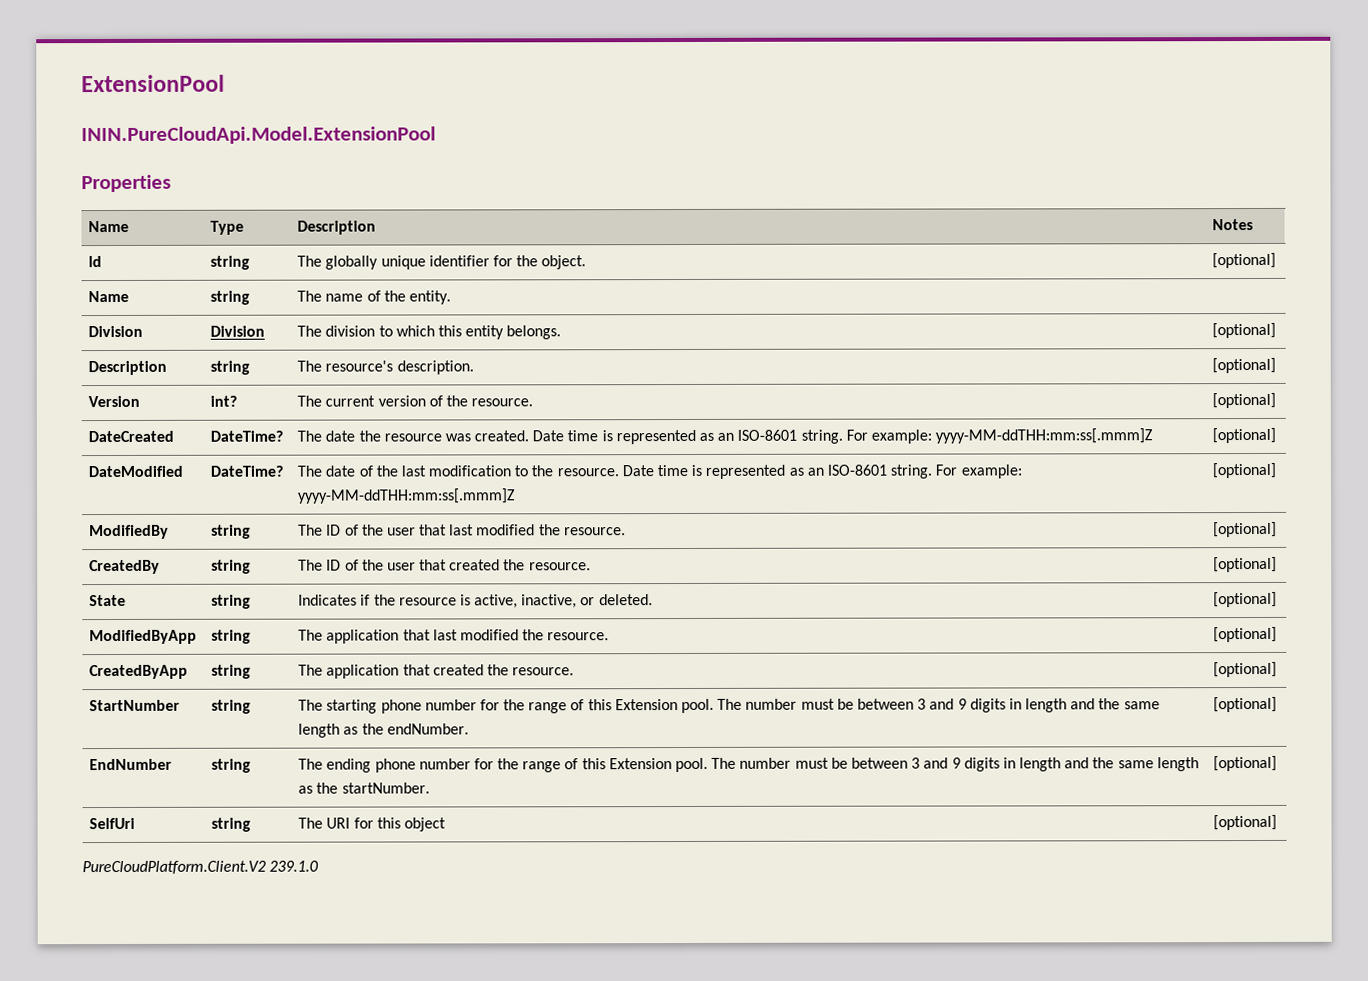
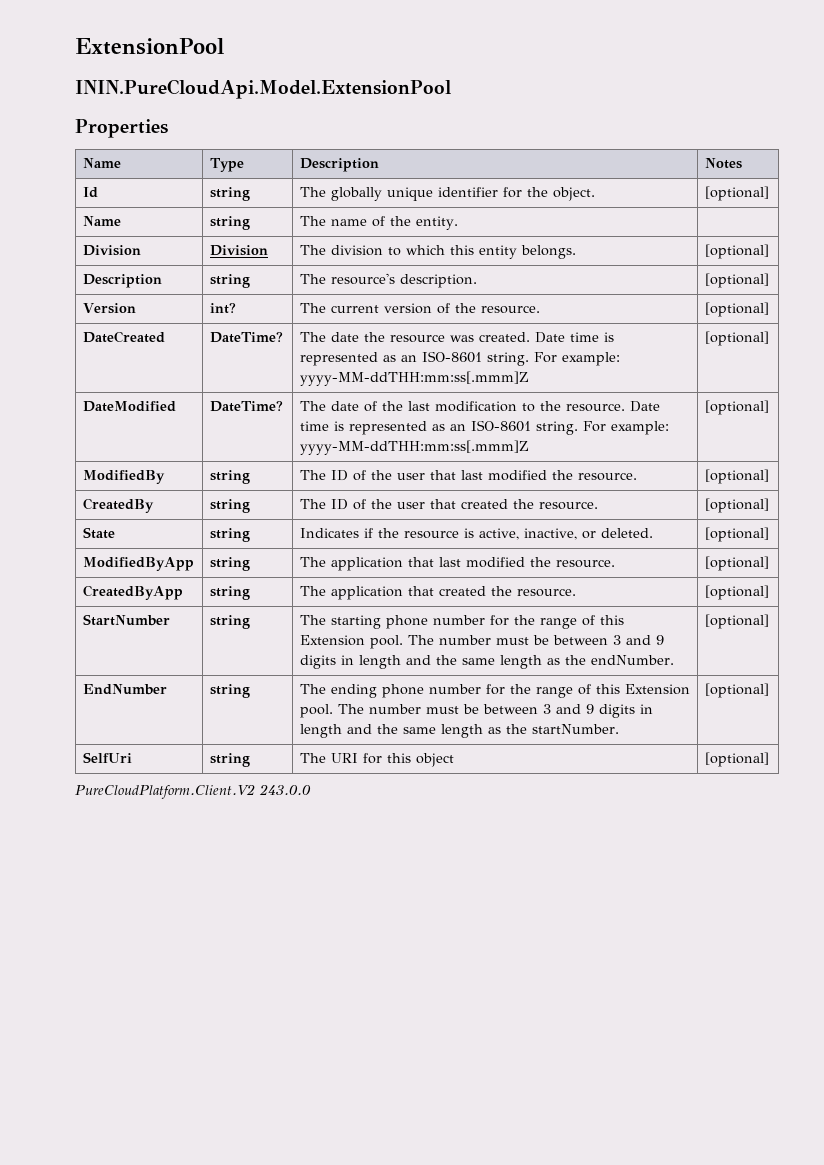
[269,860,320,872] 239.1.0 -> [259,784,311,795] 243.0.0

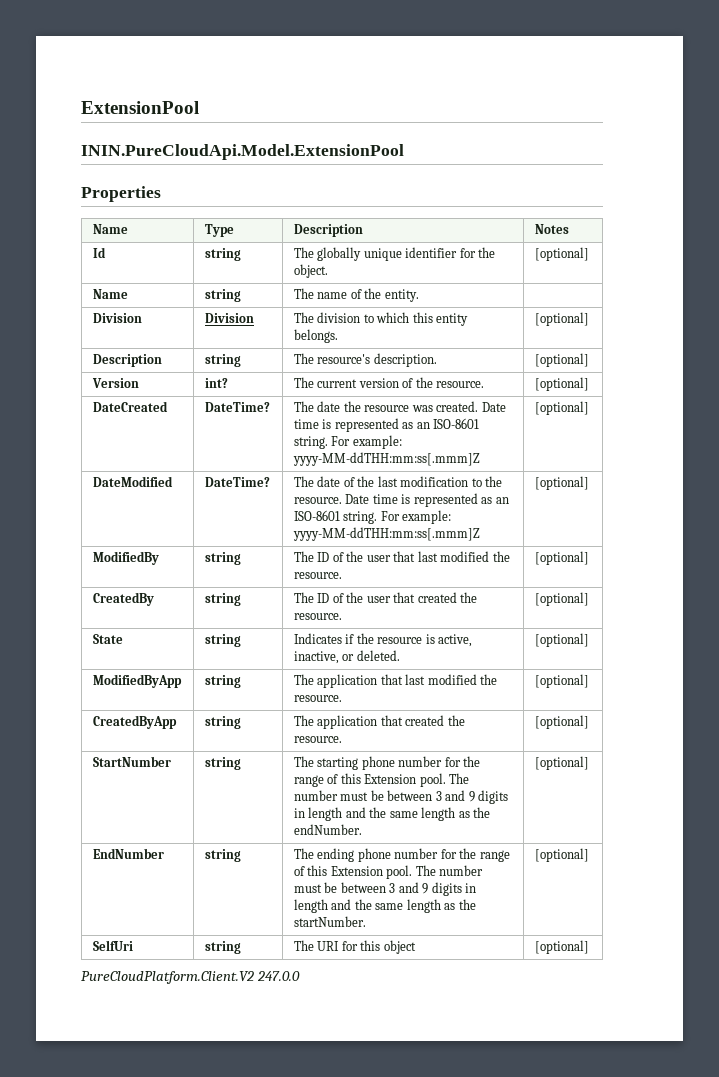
[259,784,311,795] 243.0.0 -> [256,971,300,981] 247.0.0

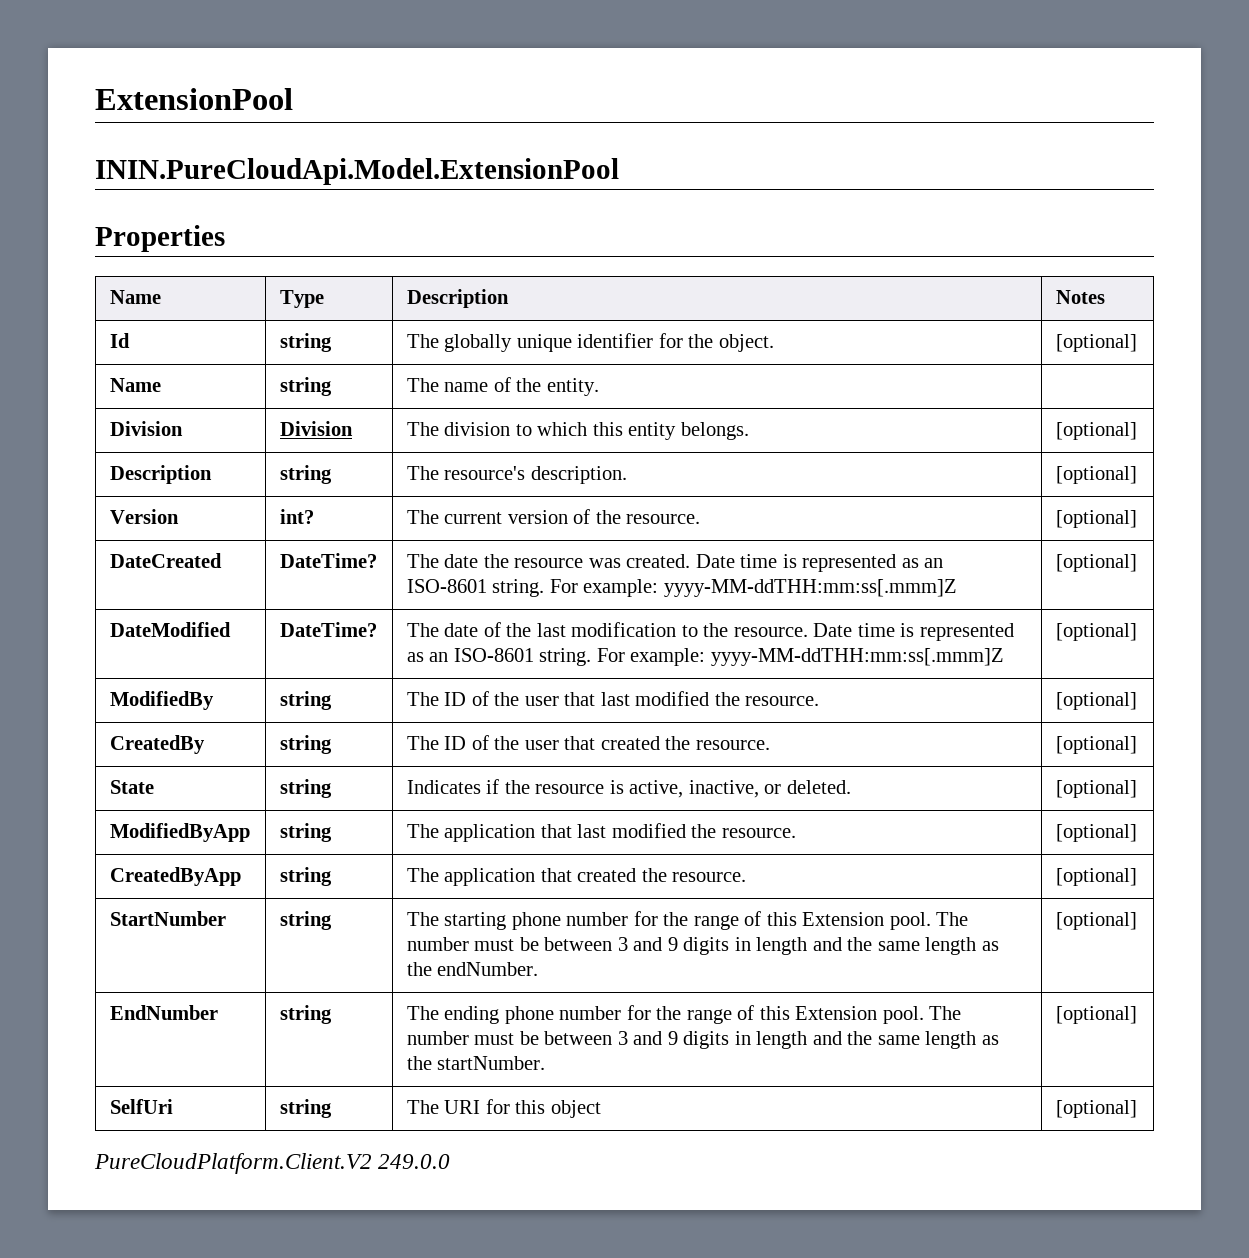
[256,971,300,981] 247.0.0 -> [378,1154,451,1169] 249.0.0

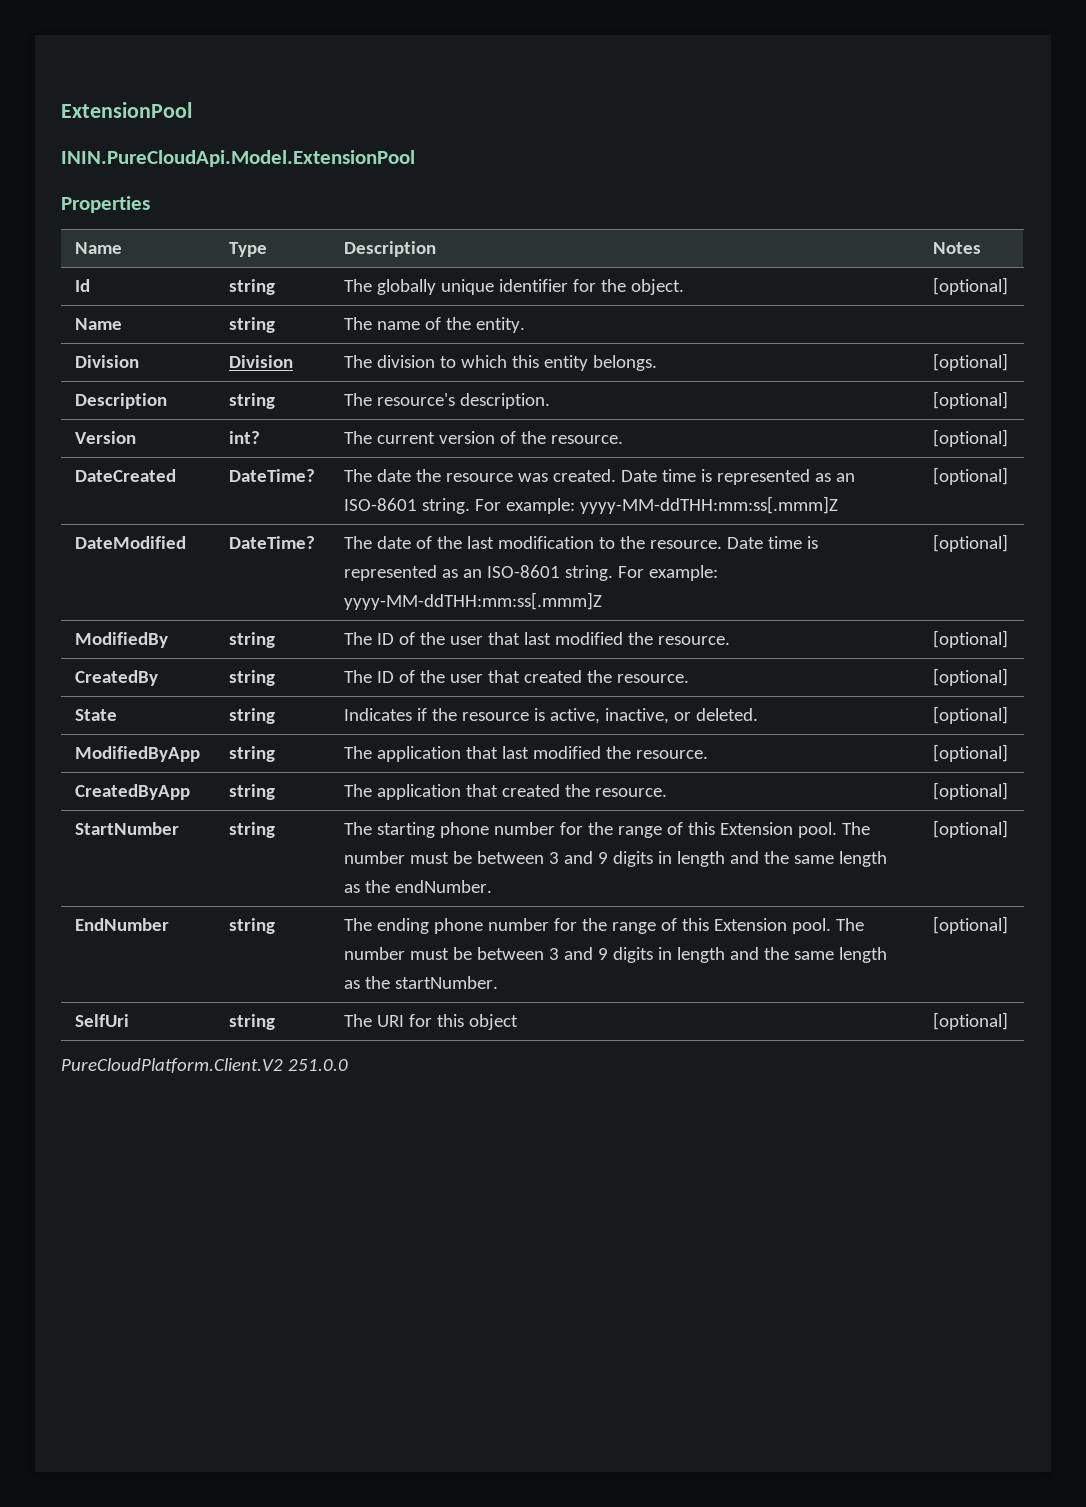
[378,1154,451,1169] 249.0.0 -> [287,1059,348,1071] 251.0.0

